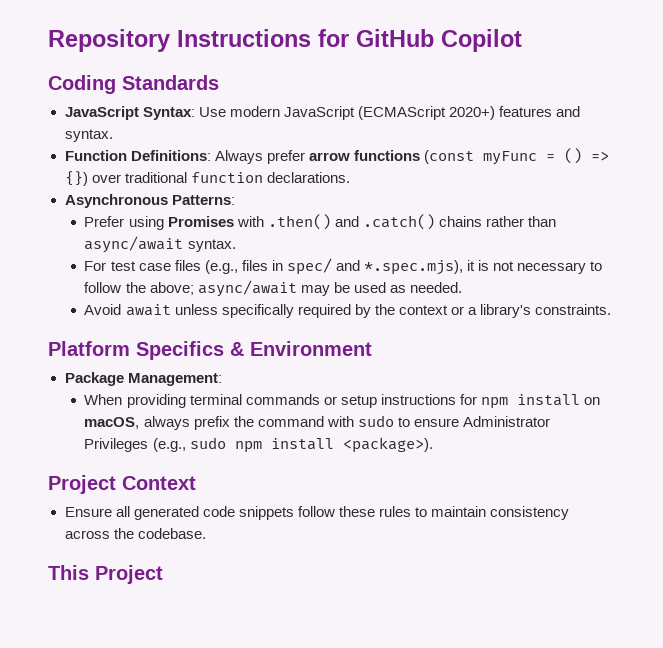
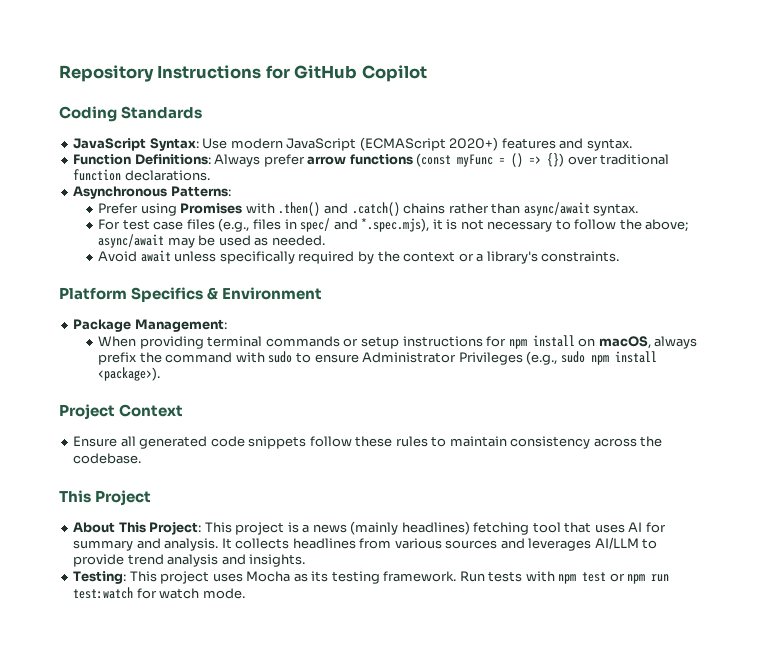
(163, 574) none -> [73,521,666,535] [73,537,658,551] [73,554,306,567] [73,571,670,584] [73,587,245,599] // About This Project: This project is a news (mainly headlines) fetching tool that uses AI for summary and analysis. It collects headlines from various sources and leverages AI/LLM to provide trend analysis and insights. // Testing: This project uses Mocha as its testing framework. Run tests with npm test or npm run test:watch for watch mode.

